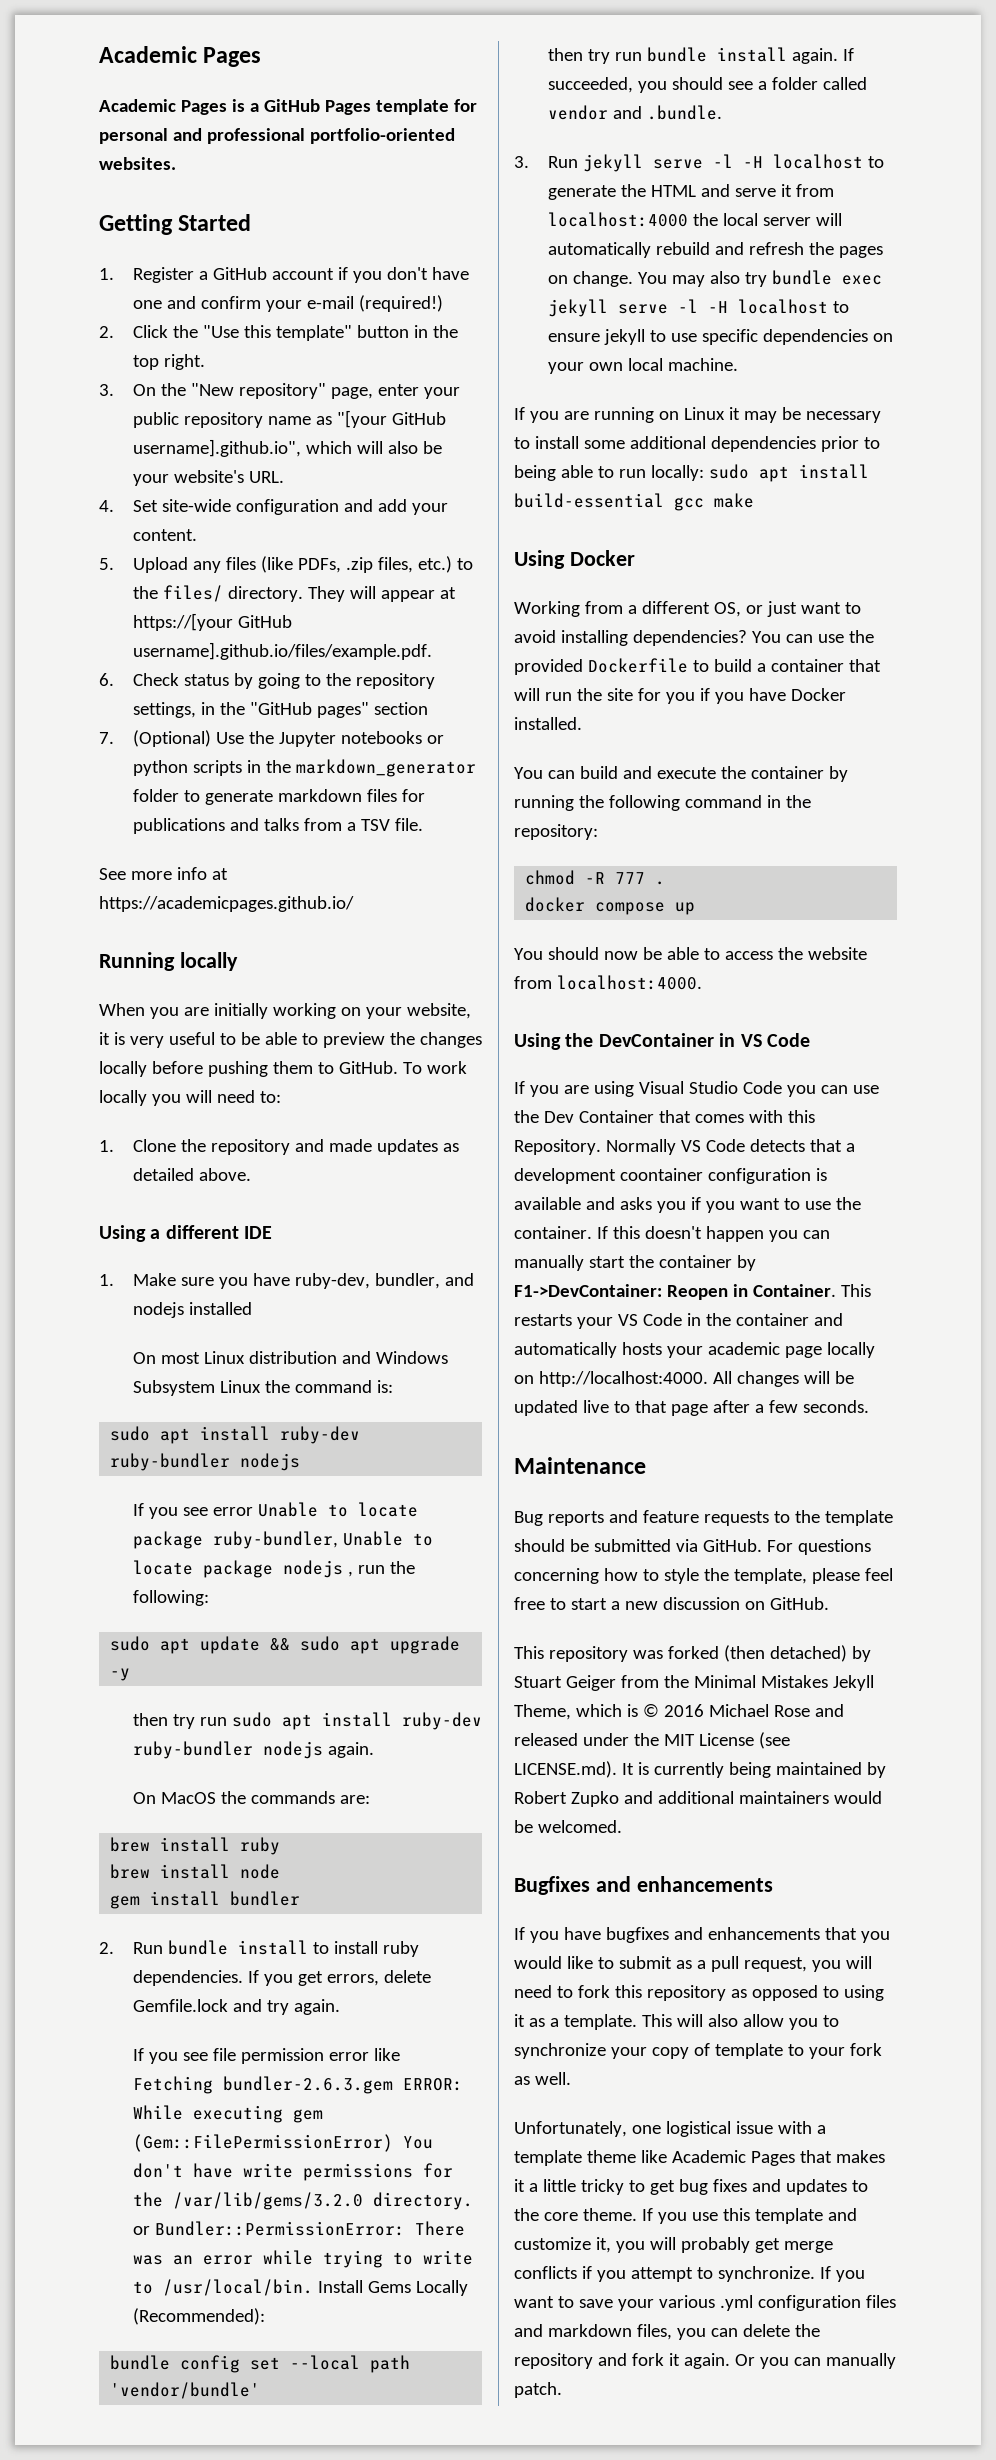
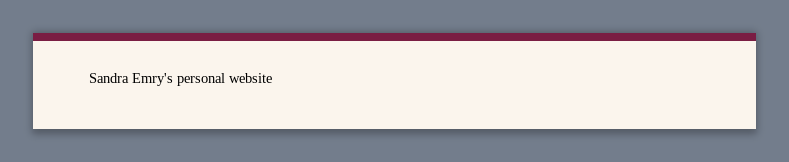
[99,46,262,67] [99,99,477,115] [99,128,455,144] [99,157,176,170] [99,214,252,235] [99,267,469,283] [132,295,443,312] [99,325,458,341] [132,354,205,370] [99,383,460,399] [132,410,446,428] [132,439,442,457] [132,470,284,486] [99,499,448,515] [132,529,197,541] [99,556,473,573] [132,585,456,602] [132,613,292,631] [132,642,432,660] [99,673,435,689] [132,702,428,718] [99,730,444,747] [132,759,476,777] [132,789,425,805] [132,818,423,834] [99,867,228,880] [99,896,354,912] [99,952,238,971] [99,1003,471,1019] [99,1032,482,1048] [99,1061,467,1077] [99,1090,281,1106] [99,1139,459,1155] [132,1168,251,1181] [99,1225,273,1242] [99,1273,474,1289] [132,1302,252,1318] [132,1351,448,1364] [132,1380,393,1396] [110,1426,361,1444] [110,1453,301,1471] [132,1502,418,1519] [132,1531,433,1549] [132,1560,415,1578] [132,1590,209,1606] [110,1636,461,1654] [110,1668,131,1681] [132,1712,482,1730] [132,1741,374,1759] [132,1791,370,1804] [110,1837,281,1855] [110,1864,281,1879] [110,1891,301,1909] [99,1940,419,1957] [132,1970,431,1986] [132,1999,340,2015] [132,2048,400,2064] [132,2076,463,2094] [132,2105,323,2123] [132,2134,433,2152] [132,2163,453,2181] [132,2192,473,2210] [132,2221,465,2236] [132,2250,473,2268] [132,2279,468,2296] [132,2308,265,2325] [110,2355,411,2373] [110,2382,261,2399] [547,47,854,64] [547,77,867,93] [547,105,722,120] [514,154,884,172] [547,184,834,200] [547,212,842,227] [547,242,883,258] [547,270,882,287] [547,299,849,317] [547,329,893,345] [547,358,738,374] [514,407,881,423] [514,436,880,452] [514,464,869,482] [514,493,754,511] [514,550,635,569] [514,601,861,617] [514,630,874,646] [514,658,881,675] [514,688,846,704] [514,717,582,730] [514,766,848,782] [514,795,811,811] [514,824,598,840] [525,870,666,885] [525,897,696,915] [514,947,867,960] [514,975,702,990] [514,1033,810,1050] [514,1081,879,1097] [514,1110,815,1123] [514,1139,855,1155] [514,1168,827,1184] [514,1197,861,1213] [514,1226,830,1242] [514,1255,756,1271] [514,1284,871,1300] [514,1313,843,1329] [514,1342,875,1358] [514,1371,854,1387] [514,1400,869,1416] [514,1457,646,1474] [514,1510,893,1526] [514,1539,871,1555] [514,1568,893,1584] [514,1597,829,1610] [514,1645,871,1662] [514,1675,874,1691] [514,1704,844,1720] [514,1732,790,1749] [514,1761,886,1778] [514,1791,882,1807] [514,1820,622,1833] [514,1876,773,1895] [514,1927,890,1943] [514,1956,872,1972] [514,1985,884,2001] [514,2014,839,2030] [514,2043,882,2059] [514,2072,571,2085] [514,2121,826,2137] [514,2150,885,2166] [514,2179,868,2195] [514,2208,857,2224] [514,2237,833,2253] [514,2266,865,2282] [514,2295,896,2311] [514,2324,820,2340] [514,2353,896,2369] [514,2382,562,2398] Academic Pages // Academic Pages is a GitHub Pages template for personal and professional portfolio-oriented websites. // Getting Started // 1. Register a GitHub account if you don't have one and confirm your e-mail (required!) // 2. Click the "Use this template" button in the top right. // 3. On the "New repository" page, enter your public repository name as "[your GitHub username].github.io", which will also be your website's URL. // 4. Set site-wide configuration and add your content. // 5. Upload any files (like PDFs, .zip files, etc.) to the files/ directory. They will appear at https://[your GitHub username].github.io/files/example.pdf. // 6. Check status by going to the repository settings, in the "GitHub pages" section // 7. (Optional) Use the Jupyter notebooks or python scripts in the markdown_generator folder to generate markdown files for publications and talks from a TSV file. // See more info at https://academicpages.github.io/ // Running locally // When you are initially working on your website, it is very useful to be able to preview the changes locally before pushing them to GitHub. To work locally you will need to: // 1. Clone the repository and made updates as detailed above. // Using a different IDE // 1. Make sure you have ruby-dev, bundler, and nodejs installed // On most Linux distribution and Windows Subsystem Linux the command is: // sudo apt install ruby-dev ruby-bundler nodejs // If you see error Unable to locate package ruby-bundler, Unable to locate package nodejs , run the following: // sudo apt update && sudo apt upgrade -y // then try run sudo apt install ruby-dev ruby-bundler nodejs again. // On MacOS the commands are: // brew install ruby // brew install node // gem install bundler // 2. Run bundle install to install ruby dependencies. If you get errors, delete Gemfile.lock and try again. // If you see file permission error like Fetching bundler-2.6.3.gem ERROR: While executing gem (Gem::FilePermissionError) You don't have write permissions for the /var/lib/gems/3.2.0 directory. or Bundler::PermissionError: There was an error while trying to write to /usr/local/bin. Install Gems Locally (Recommended): // bundle config set --local path 'vendor/bundle' // then try run bundle install again. If succeeded, you should see a folder called vendor and .bundle. // 3. Run jekyll serve -l -H localhost to generate the HTML and serve it from localhost:4000 the local server will automatically rebuild and refresh the pages on change. You may also try bundle exec jekyll serve -l -H localhost to ensure jekyll to use specific dependencies on your own local machine. // If you are running on Linux it may be necessary to install some additional dependencies prior to being able to run locally: sudo apt install build-essential gcc make // Using Docker // Working from a different OS, or just want to avoid installing dependencies? You can use the provided Dockerfile to build a container that will run the site for you if you have Docker installed. // You can build and execute the container by running the following command in the repository: // chmod -R 777 . // docker compose up // You should now be able to access the website from localhost:4000. // Using the DevContainer in VS Code // If you are using Visual Studio Code you can use the Dev Container that comes with this Repository. Normally VS Code detects that a development coontainer configuration is available and asks you if you want to use the container. If this doesn't happen you can manually start the container by F1->DevContainer: Reopen in Container. This restarts your VS Code in the container and automatically hosts your academic page locally on http://localhost:4000. All changes will be updated live to that page after a few seconds. // Maintenance // Bug reports and feature requests to the template should be submitted via GitHub. For questions concerning how to style the template, please feel free to start a new discussion on GitHub. // This repository was forked (then detached) by Stuart Geiger from the Minimal Mistakes Jekyll Theme, which is © 2016 Michael Rose and released under the MIT License (see LICENSE.md). It is currently being maintained by Robert Zupko and additional maintainers would be welcomed. // Bugfixes and enhancements // If you have bugfixes and enhancements that you would like to submit as a pull request, you will need to fork this repository as opposed to using it as a template. This will also allow you to synchronize your copy of template to your fork as well. // Unfortunately, one logistical issue with a template theme like Academic Pages that makes it a little tricky to get bug fixes and updates to the core theme. If you use this template and customize it, you will probably get merge conflicts if you attempt to synchronize. If you want to save your various .yml configuration files and markdown files, you can delete the repository and fork it again. Or you can manually patch. -> [89,73,272,86] Sandra Emry's personal website

